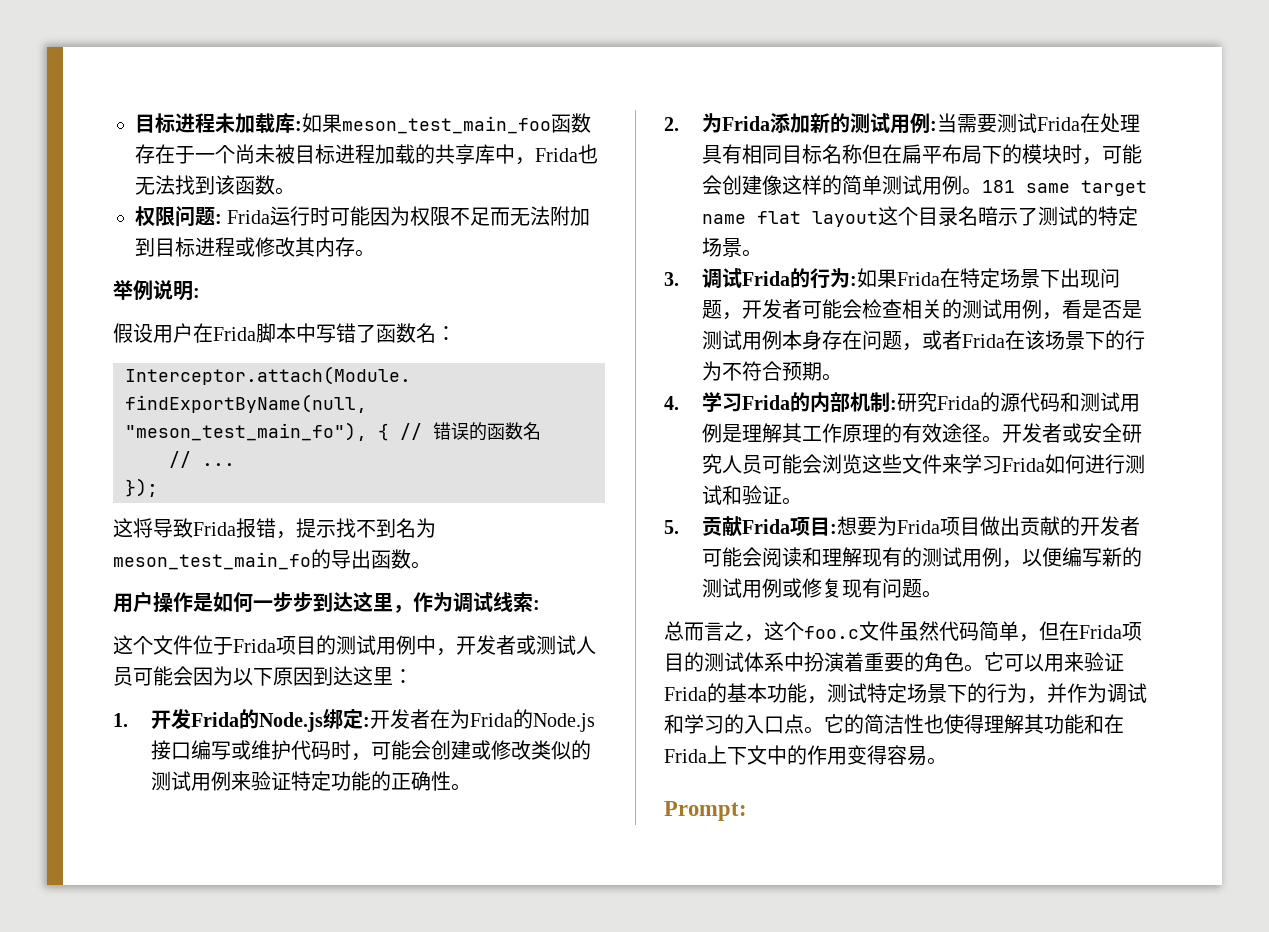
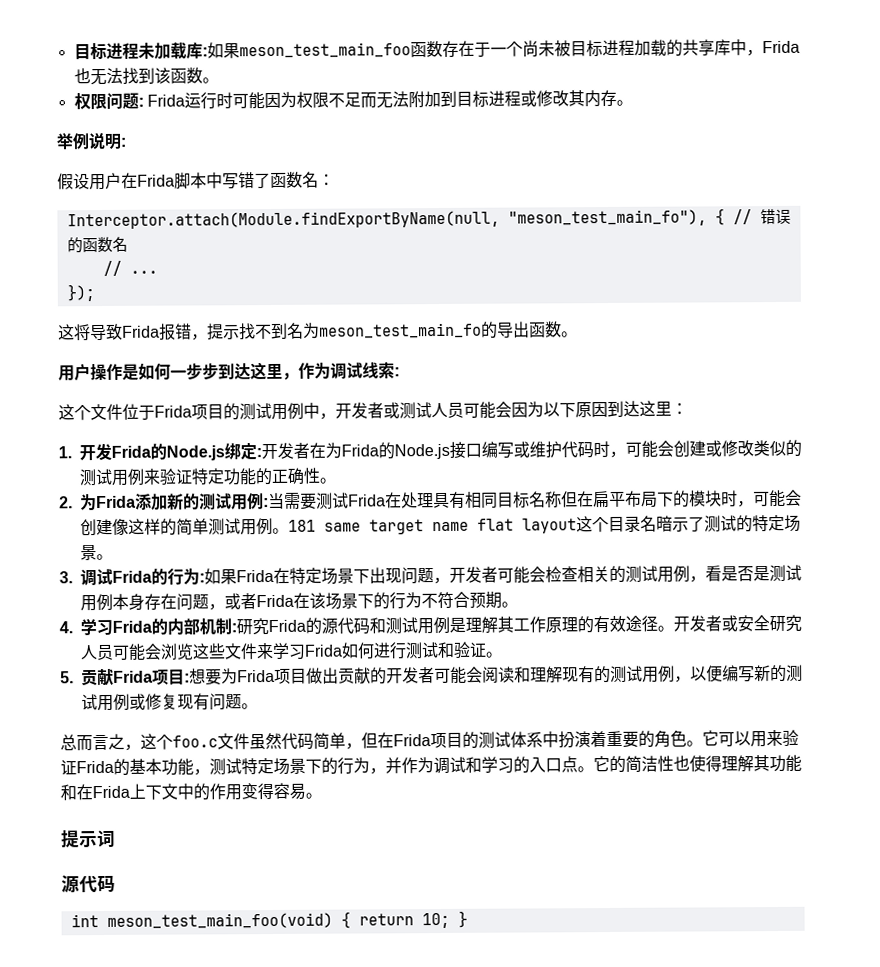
[664,801,747,821] Prompt: -> [61,829,116,848] [61,874,116,894] [70,910,468,929] 提示词 // 源代码 // int meson_test_main_foo(void) { return 10; }

